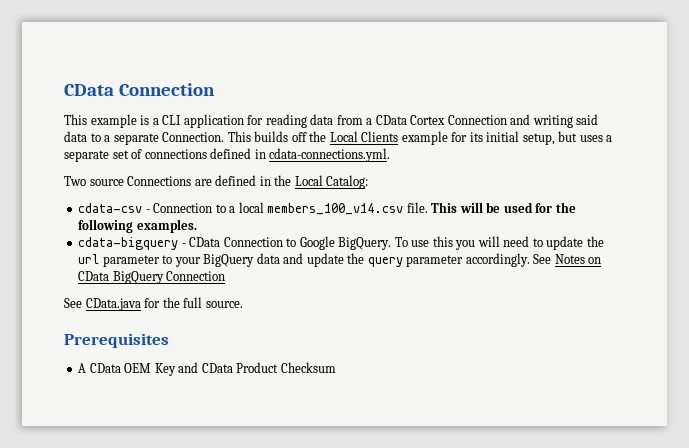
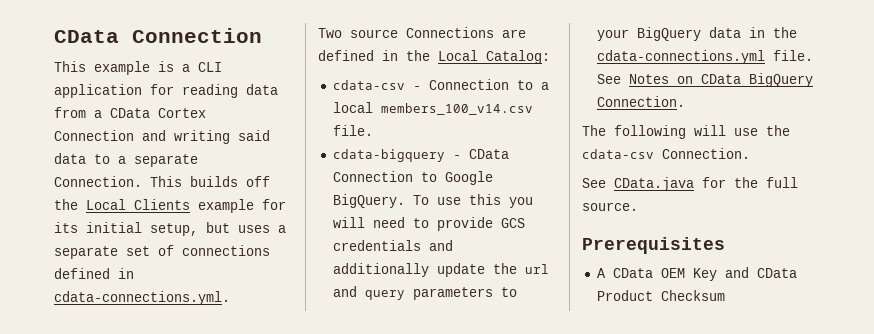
[431,202,576,213] [78,219,197,233] This will be used for the following examples. -> (373, 130) none
[546,236,604,250] [78,253,530,267] update the url parameter to your BigQuery data and update the query parameter accordingly. -> [436,217,525,231] [332,240,453,251] [332,263,549,277] [332,286,517,300] [596,27,797,41] [596,50,813,64] provide GCS credentials and additionally update the url and query parameters to your BigQuery data in the cdata-connections.yml file.
[166,271,226,281] Connection -> [596,96,685,107] [582,125,790,139] [582,148,750,159] Connection. // The following will use the cdata-csv Connection.

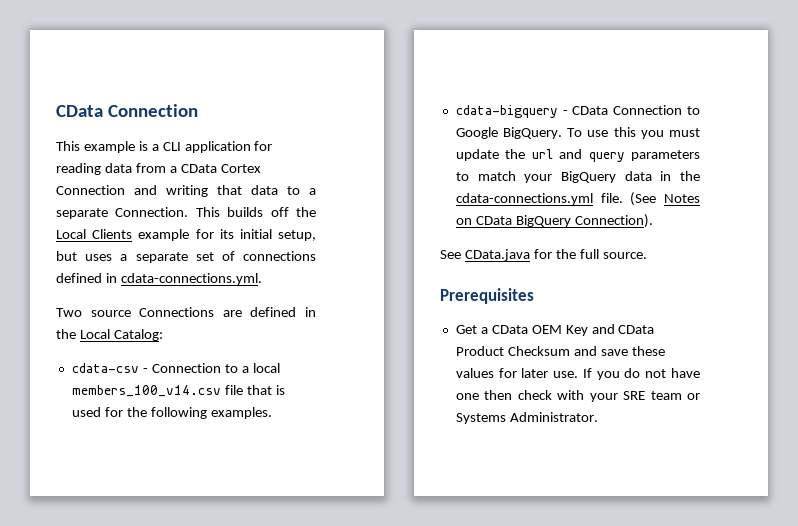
[238,130,270,141] said -> [217,185,242,195] that
[332,125,373,136] file. -> [224,385,285,395] [71,407,272,419] file that is used for the following examples.
[332,217,525,231] [332,240,453,251] [332,263,429,277] will need to provide GCS credentials and additionally -> [669,128,700,137] must
(517, 292) none -> [477,171,516,181] match
[596,74,621,84] See -> [630,192,657,206] (See
[596,96,685,107] [582,125,790,139] [582,148,750,159] Connection. // The following will use the cdata-csv Connection. -> [574,214,653,228] Connection).
[596,268,606,278] A -> [455,325,488,334] Get a
(725, 295) none -> [573,346,665,356] [455,368,700,380] [455,390,700,402] [455,412,598,424] and save these values for later use. If you do not have one then check with your SRE team or Systems Administrator.

